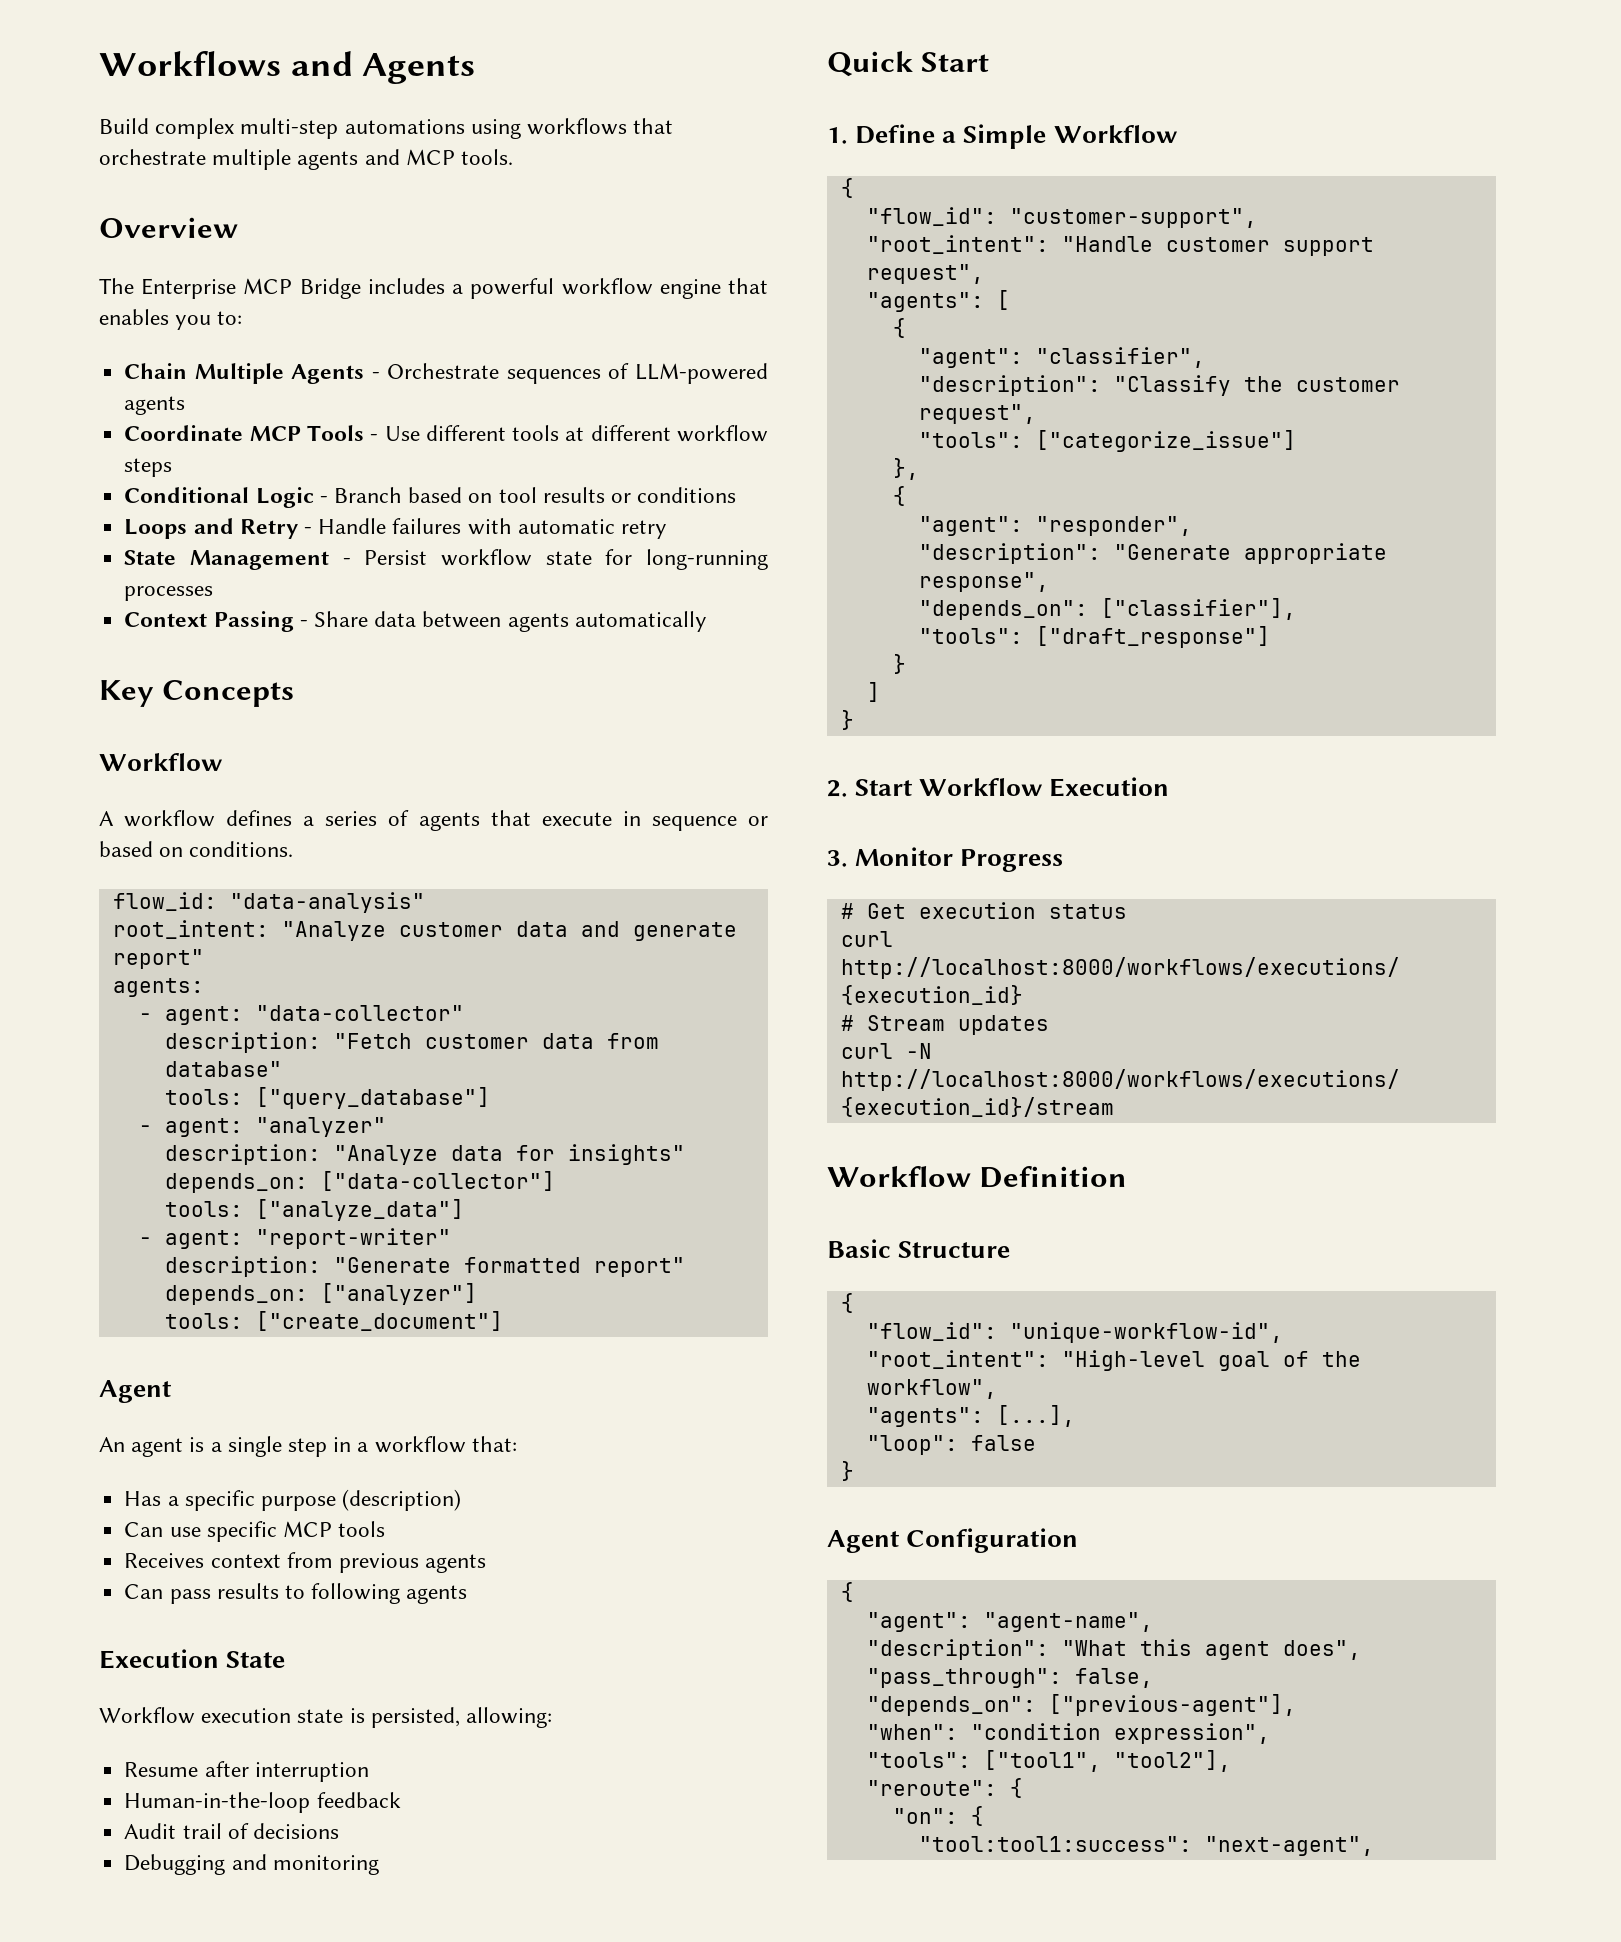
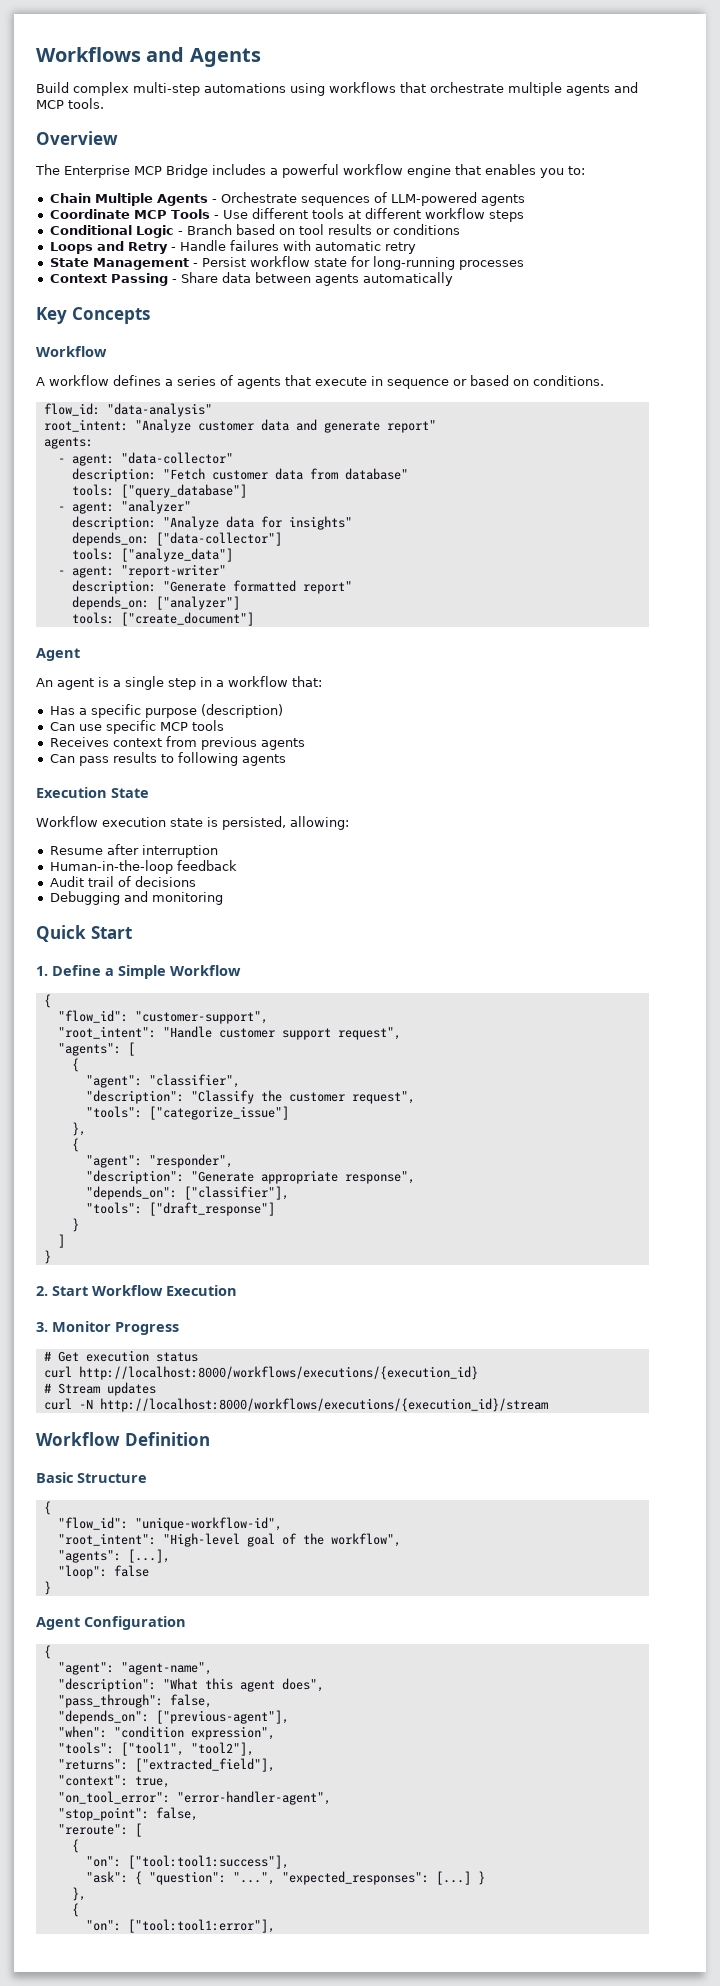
(1231, 1761) none -> [57,1758,275,1772] [57,1775,170,1788] [57,1791,331,1805] [57,1807,198,1821] // "returns": ["extracted_field"], // "context": true, // "on_tool_error": "error-handler-agent", // "stop_point": false,
[1009,1778,1023,1798] [892,1806,984,1826] [918,1836,1374,1856] { // "on": { // "tool:tool1:success": "next-agent", -> [134,1823,142,1837] [71,1839,79,1853] [85,1855,289,1869] [85,1871,485,1885] [71,1887,86,1901] [71,1903,79,1917] [85,1919,275,1933] [ // { // "on": ["tool:tool1:success"], // "ask": { "question": "...", "expected_responses": [...] } // }, // { // "on": ["tool:tool1:error"],

